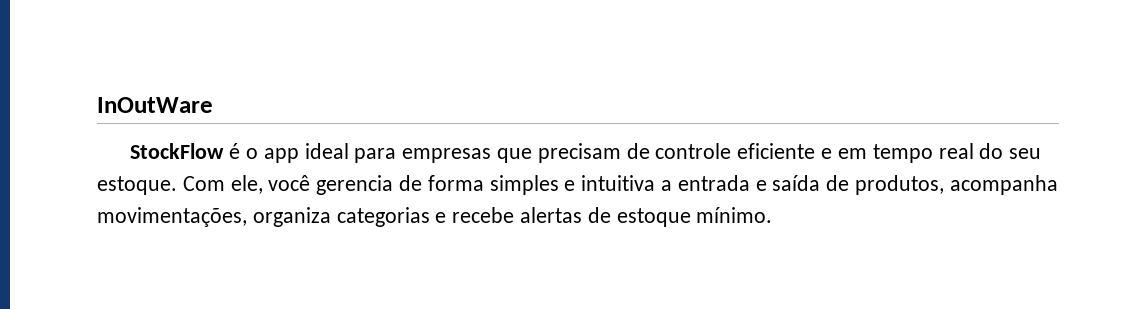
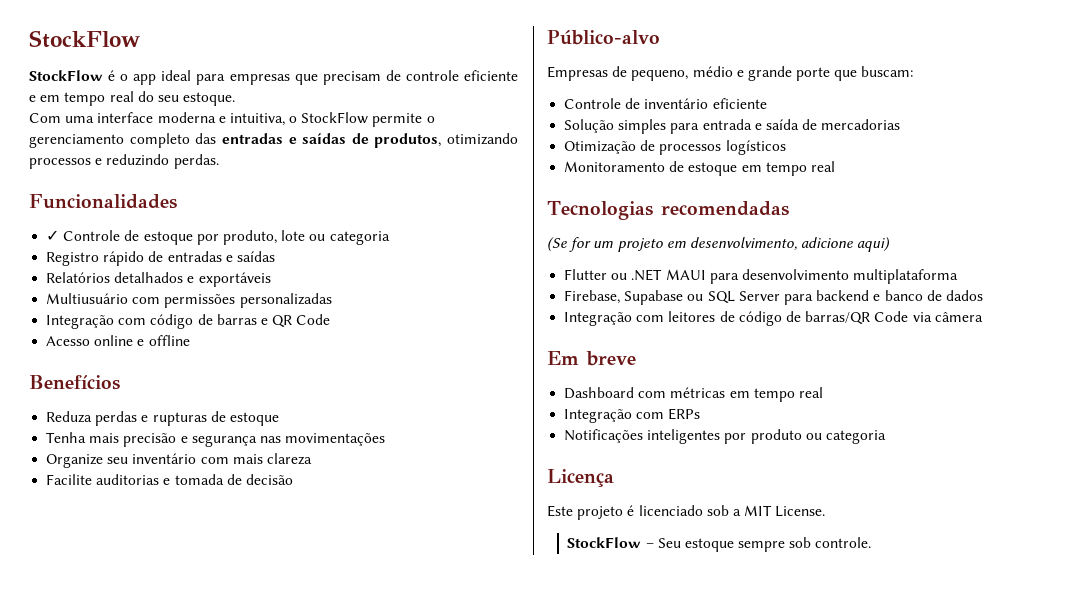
[97,97,213,113] InOutWare -> [29,30,140,48] StockFlow
[182,175,1058,195] [97,207,773,227] Com ele, você gerencia de forma simples e intuitiva a entrada e saída de produtos, acompanha movimentações, organiza categorias e recebe alertas de estoque mínimo. -> [29,112,435,127] [29,133,518,148] [29,154,219,169] [29,194,177,209] [46,230,390,245] [46,251,275,266] [46,272,271,287] [46,293,332,308] [46,314,331,329] [46,335,190,346] [29,375,120,390] [46,411,279,426] [46,432,386,447] [46,453,312,468] [46,474,293,485] [547,30,660,45] [547,66,914,81] [564,98,767,109] [564,119,901,134] [564,140,786,155] [564,161,835,176] [547,201,789,220] [547,237,891,252] [564,269,959,284] [564,290,983,305] [564,311,983,326] [547,351,636,366] [564,387,823,402] [564,408,701,423] [564,429,886,444] [547,469,614,487] [547,505,826,520] [567,537,872,552] // Com uma interface moderna e intuitiva, o StockFlow permite o gerenciamento completo das entradas e saídas de produtos, otimizando processos e reduzindo perdas. // Funcionalidades // ✓ Controle de estoque por produto, lote ou categoria // Registro rápido de entradas e saídas // Relatórios detalhados e exportáveis // Multiusuário com permissões personalizadas // Integração com código de barras e QR Code // Acesso online e offline // Benefícios // Reduza perdas e rupturas de estoque // Tenha mais precisão e segurança nas movimentações // Organize seu inventário com mais clareza // Facilite auditorias e tomada de decisão // Público-alvo // Empresas de pequeno, médio e grande porte que buscam: // Controle de inventário eficiente // Solução simples para entrada e saída de mercadorias // Otimização de processos logísticos // Monitoramento de estoque em tempo real // Tecnologias recomendadas // (Se for um projeto em desenvolvimento, adicione aqui) // Flutter ou .NET MAUI para desenvolvimento multiplataforma // Firebase, Supabase ou SQL Server para backend e banco de dados // Integração com leitores de código de barras/QR Code via câmera // Em breve // Dashboard com métricas em tempo real // Integração com ERPs // Notificações inteligentes por produto ou categoria // Licença // Este projeto é licenciado sob a MIT License. // StockFlow – Seu estoque sempre sob controle.

